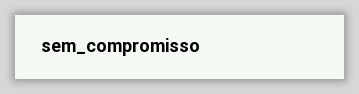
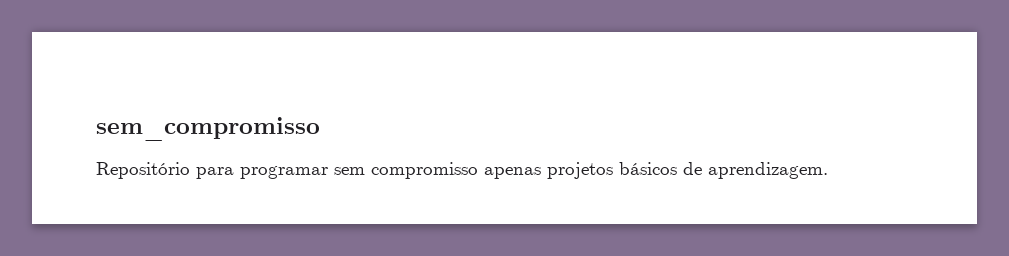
(200, 47) none -> [96,162,828,179] // Repositório para programar sem compromisso apenas projetos básicos de aprendizagem.

